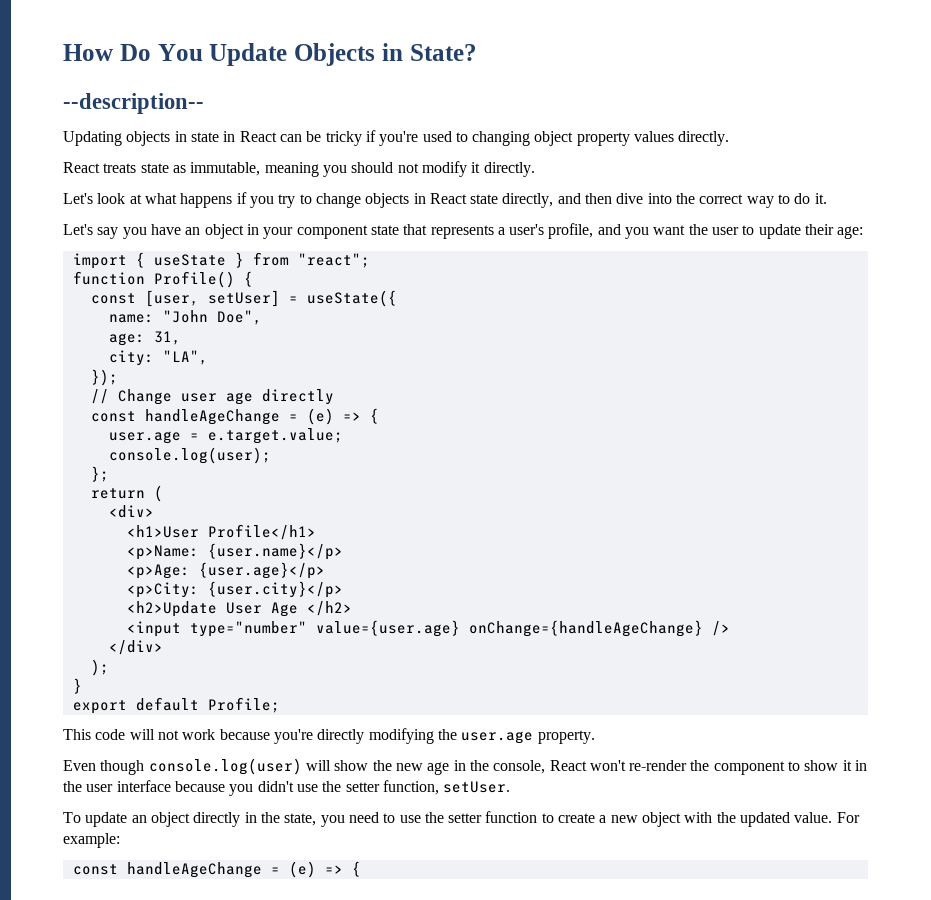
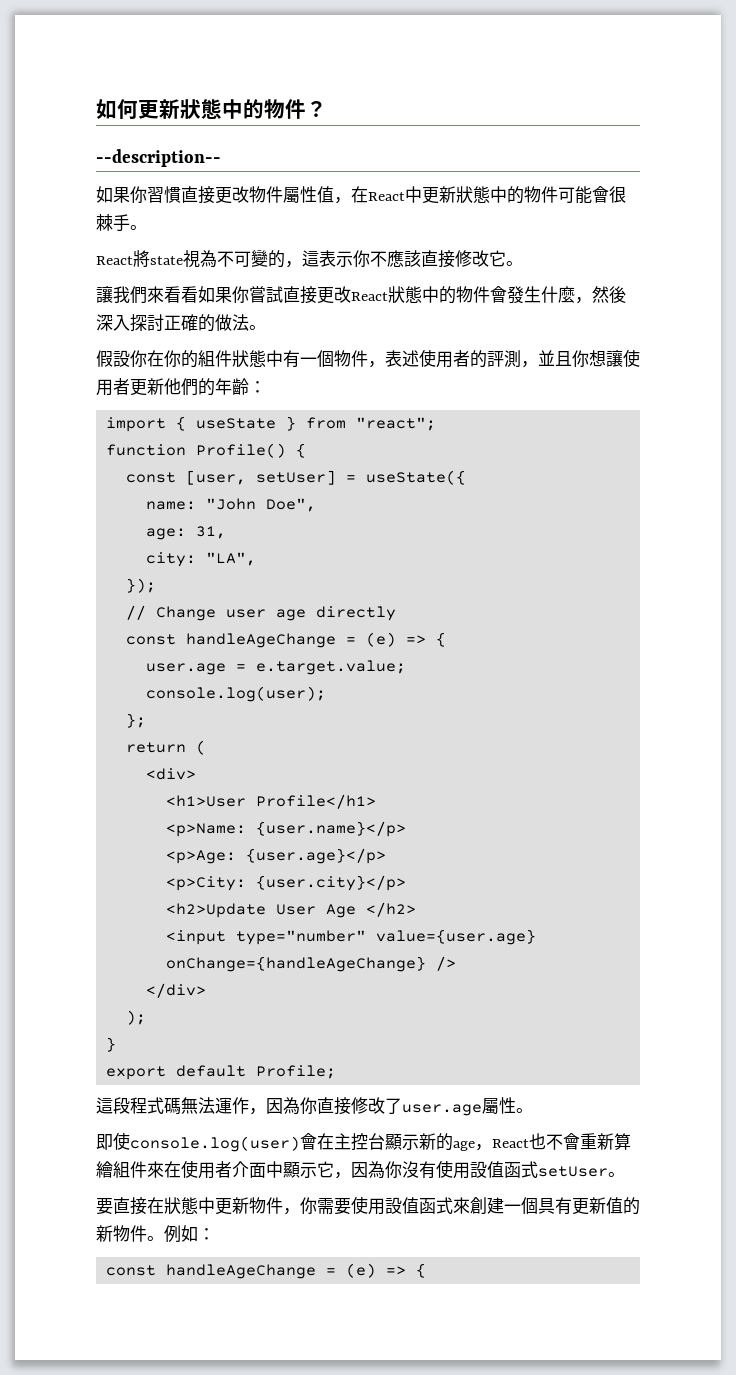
[63,43,477,66] [63,93,204,114] [63,130,730,146] [63,161,535,177] [63,192,827,208] [63,223,864,239] How Do You Update Objects in State? // --description-- // Updating objects in state in React can be tricky if you're used to changing object property values directly. // React treats state as immutable, meaning you should not modify it directly. // Let's look at what happens if you try to change objects in React state directly, and then dive into the correct way to do it. // Let's say you have an object in your component state that represents a user's profile, and you want the user to update their age: -> [96,99,327,120] [96,149,221,167] [96,186,626,204] [96,214,147,232] [96,249,523,268] [96,286,626,304] [96,314,266,332] [96,349,640,368] [96,378,266,396] 如何更新狀態中的物件？ // --description-- // 如果你習慣直接更改物件屬性值，在React中更新狀態中的物件可能會很棘手。 // React將state視為不可變的，這表示你不應該直接修改它。 // 讓我們來看看如果你嘗試直接更改React狀態中的物件會發生什麼，然後深入探討正確的做法。 // 假設你在你的組件狀態中有一個物件，表述使用者的評測，並且你想讓使用者更新他們的年齡：
[63,728,595,744] [63,758,868,775] [63,780,511,796] [63,811,860,827] [63,833,120,848] This code will not work because you're directly modifying the user.age property. // Even though console.log(user) will show the new age in the console, React won't re-render the component to show it in the user interface because you didn't use the setter function, setUser. // To update an object directly in the state, you need to use the setter function to create a new object with the updated value. For example: -> [96,1097,533,1116] [96,1132,631,1152] [96,1160,625,1179] [96,1196,640,1215] [96,1225,215,1243] 這段程式碼無法運作，因為你直接修改了user.age屬性。 // 即使console.log(user)會在主控台顯示新的age，React也不會重新算繪組件來在使用者介面中顯示它，因為你沒有使用設值函式setUser。 // 要直接在狀態中更新物件，你需要使用設值函式來創建一個具有更新值的新物件。例如：

